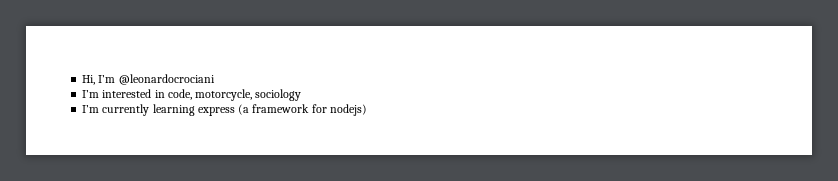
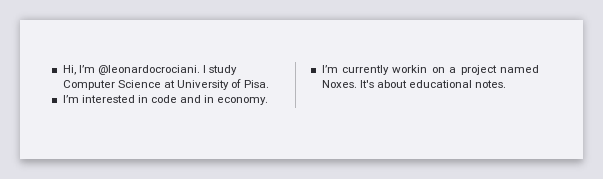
[118,74,215,85] [82,89,302,101] [82,104,367,116] @leonardocrociani // I’m interested in code, motorcycle, sociology // I’m currently learning express (a framework for nodejs) -> [97,65,238,75] [62,79,270,90] [62,95,269,105] [321,65,539,75] [321,80,507,88] @leonardocrociani. I study Computer Science at University of Pisa. // I’m interested in code and in economy. // I’m currently workin on a project named Noxes. It's about educational notes.

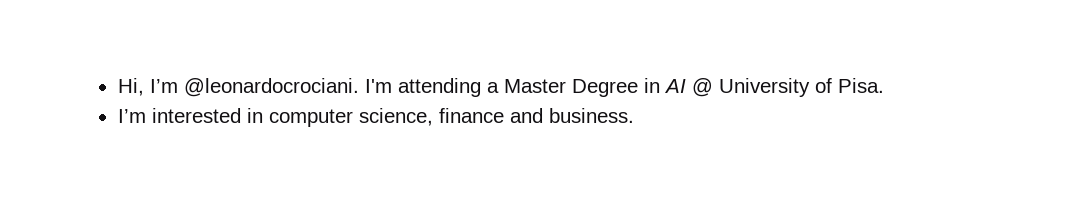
[202,65,238,75] [62,80,175,90] I study Computer Science at -> [364,78,713,97] I'm attending a Master Degree in AI @
[150,95,269,105] [321,65,539,75] [321,80,507,88] code and in economy. // I’m currently workin on a project named Noxes. It's about educational notes. -> [268,108,634,127] computer science, finance and business.

